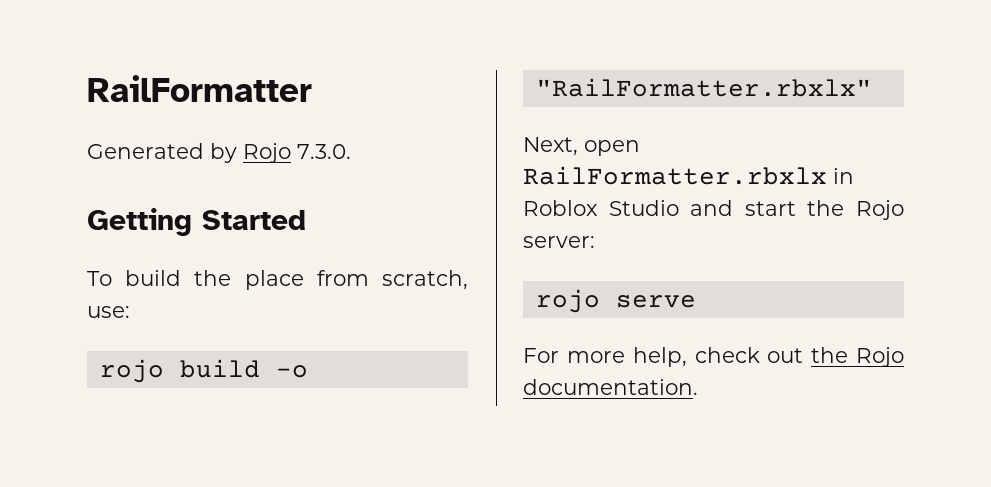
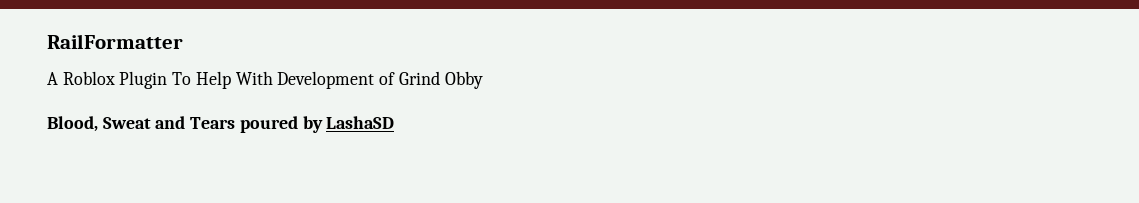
[87,143,351,163] [87,208,306,236] [87,270,468,290] [87,306,130,318] [99,359,308,383] [535,78,872,97] [523,137,640,156] [523,166,854,185] [523,200,904,220] [523,236,595,248] [535,289,696,313] [523,347,904,367] [523,379,698,395] Generated by Rojo 7.3.0. // Getting Started // To build the place from scratch, use: // rojo build -o "RailFormatter.rbxlx" // Next, open RailFormatter.rbxlx in Roblox Studio and start the Rojo server: // rojo serve // For more help, check out the Rojo documentation. -> [47,71,483,89] [47,116,395,133] A Roblox Plugin To Help With Development of Grind Obby // Blood, Sweat and Tears poured by LashaSD

